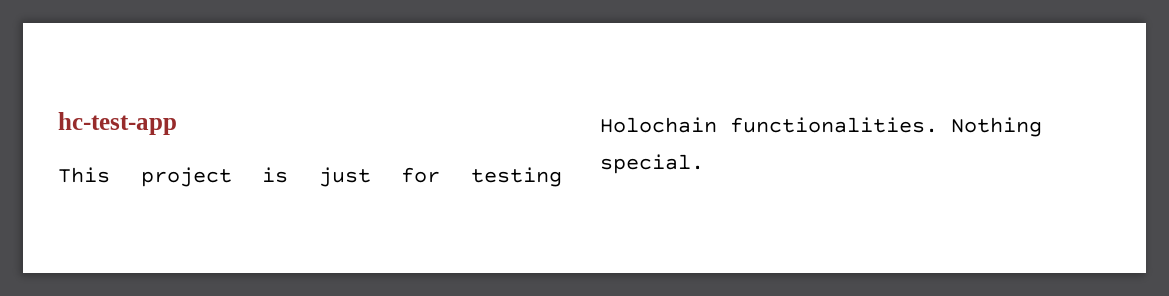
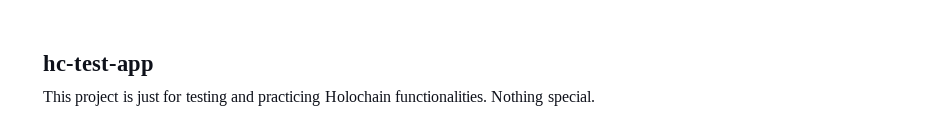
(562, 177) none -> [230,91,321,106] and practicing

